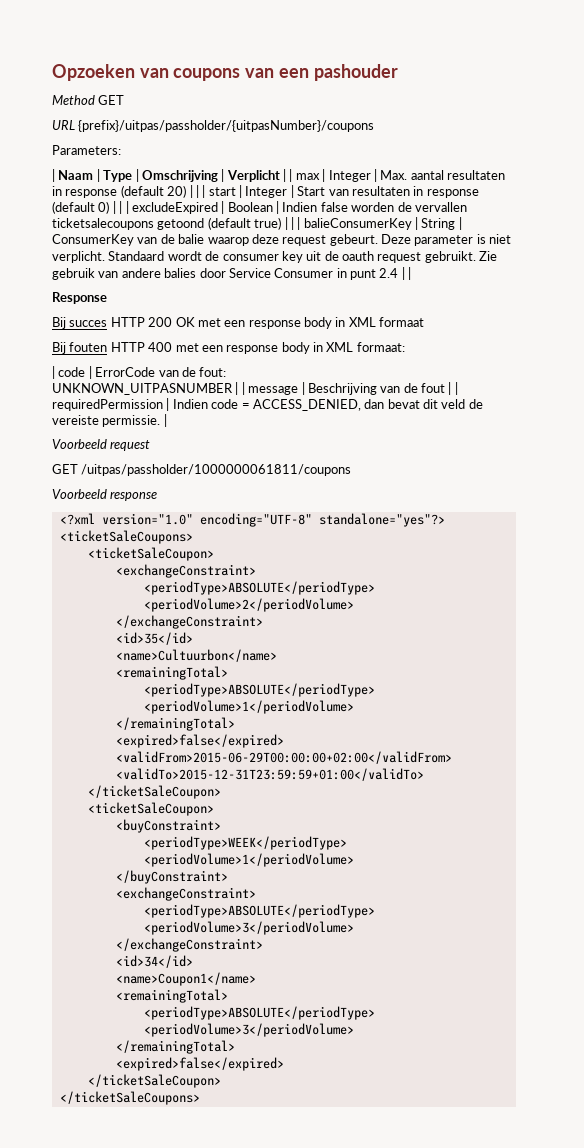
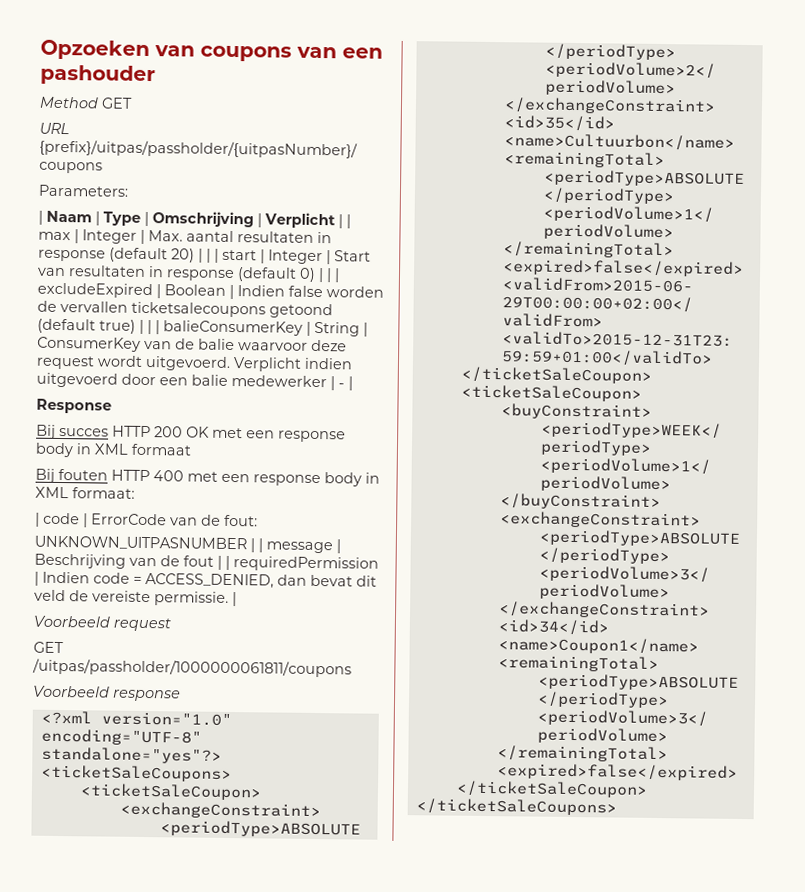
[207,237,249,246] waarop -> [238,342,308,351] waarvoor
[329,234,512,246] [52,251,498,263] [52,267,405,280] gebeurt. Deze parameter is niet verplicht. Standaard wordt de consumer key uit de oauth request gebruikt. Zie gebruik van andere balies door Service Consumer in punt 2.4 | -> [97,355,353,372] [36,372,345,391] wordt uitgevoerd. Verplicht indien uitgevoerd door een balie medewerker | -

